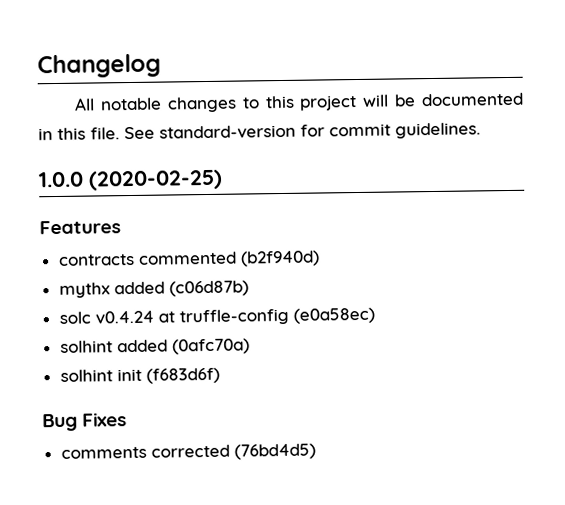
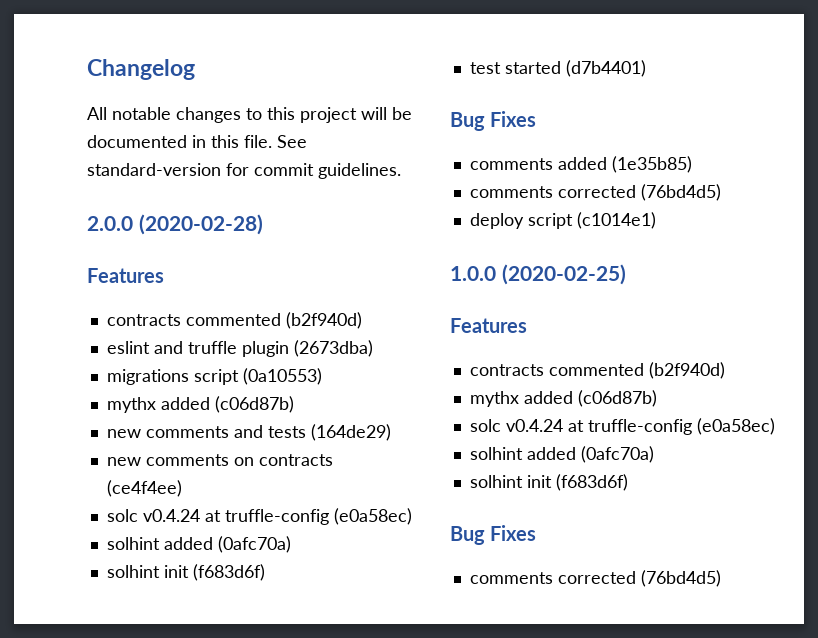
(481, 130) none -> [87,214,263,235] [87,268,164,283] [106,312,362,329] [106,340,373,357] [106,368,322,385] [106,396,294,413] [106,424,391,441] [106,454,333,466] [106,480,182,497] [106,508,412,525] [106,536,291,553] [106,564,265,581] [469,60,646,77] [450,111,537,131] [469,156,692,173] [469,184,721,201] [469,212,656,229] // 2.0.0 (2020-02-28) // Features // contracts commented (b2f940d) // eslint and truffle plugin (2673dba) // migrations script (0a10553) // mythx added (c06d87b) // new comments and tests (164de29) // new comments on contracts (ce4f4ee) // solc v0.4.24 at truffle-config (e0a58ec) // solhint added (0afc70a) // solhint init (f683d6f) // test started (d7b4401) // Bug Fixes // comments added (1e35b85) // comments corrected (76bd4d5) // deploy script (c1014e1)

